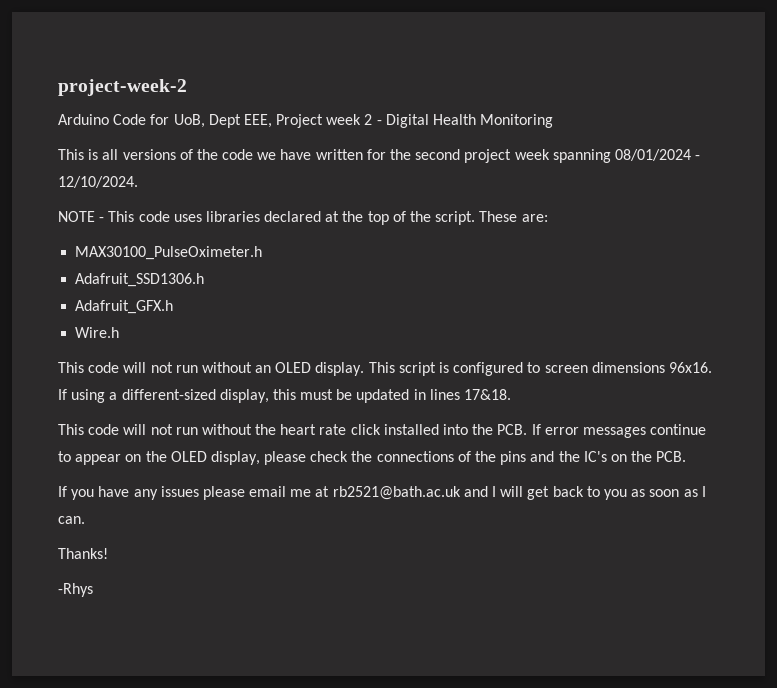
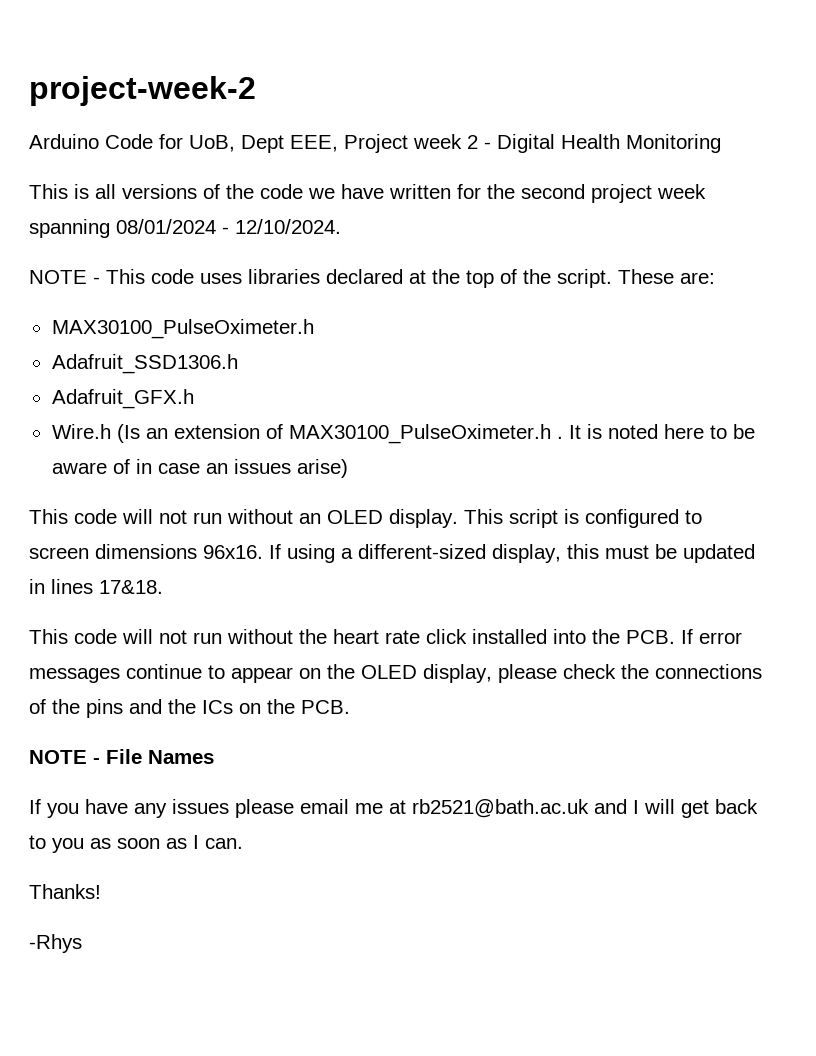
(120, 332) none -> [116,424,755,444] [51,459,348,478] (Is an extension of MAX30100_PulseOximeter.h . It is noted here to be aware of in case an issues arise)
[583,451,607,462] IC's -> [202,700,233,714] ICs
(687, 456) none -> [29,749,214,764] // NOTE - File Names

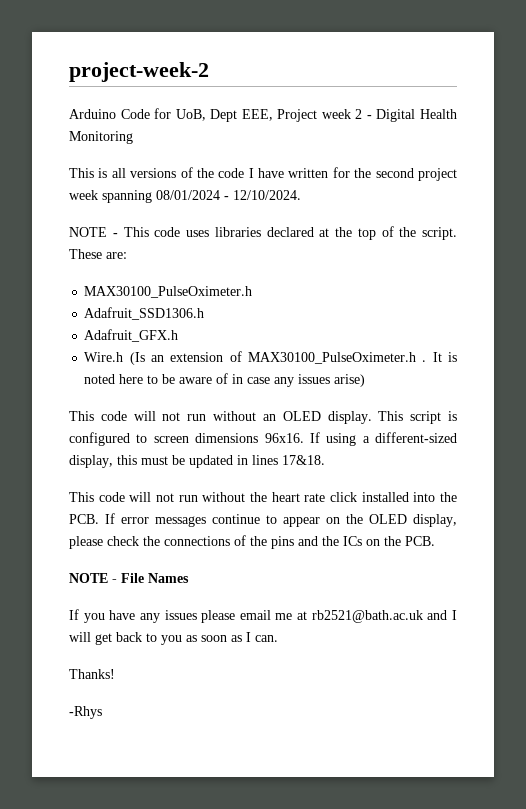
[308,188,335,199] we -> [248,168,254,178] I
[205,463,228,474] an -> [274,377,295,387] any

